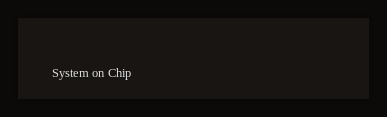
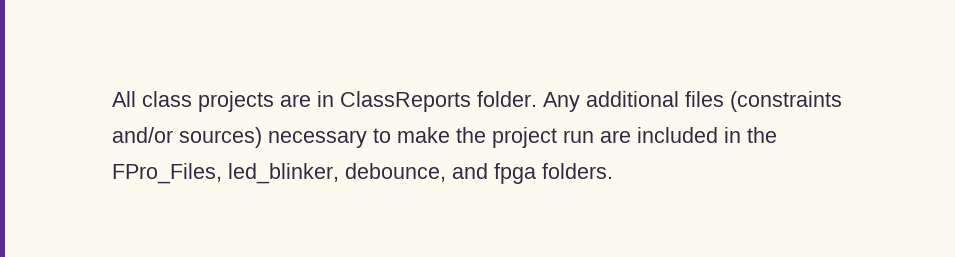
[52,68,131,80] System on Chip -> [112,91,842,112] [112,127,777,148] [112,163,613,184] All class projects are in ClassReports folder. Any additional files (constraints and/or sources) necessary to make the project run are included in the FPro_Files, led_blinker, debounce, and fpga folders.

